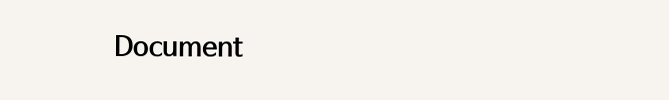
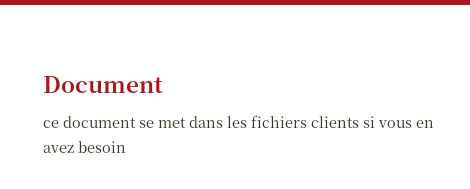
(244, 46) none -> [43,115,434,128] [43,141,126,153] // ce document se met dans les fichiers clients si vous en avez besoin

